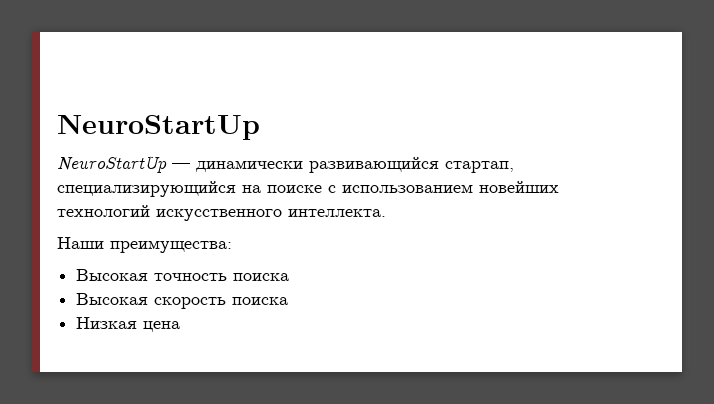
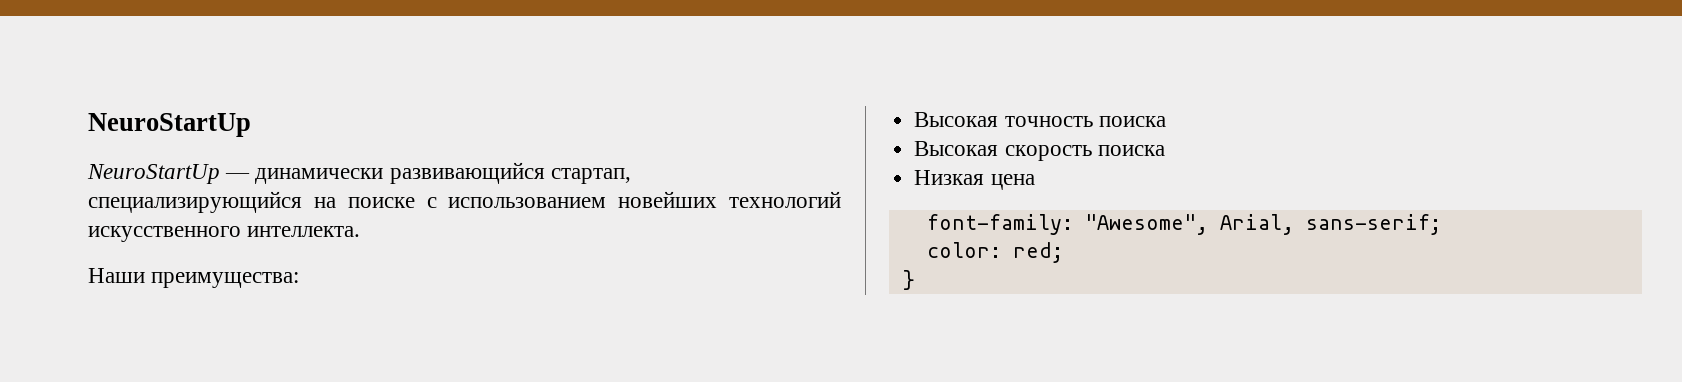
(181, 326) none -> [926,214,1441,235] [926,242,1063,263] [902,270,915,290] // font-family: "Awesome", Arial, sans-serif; // color: red; // }

